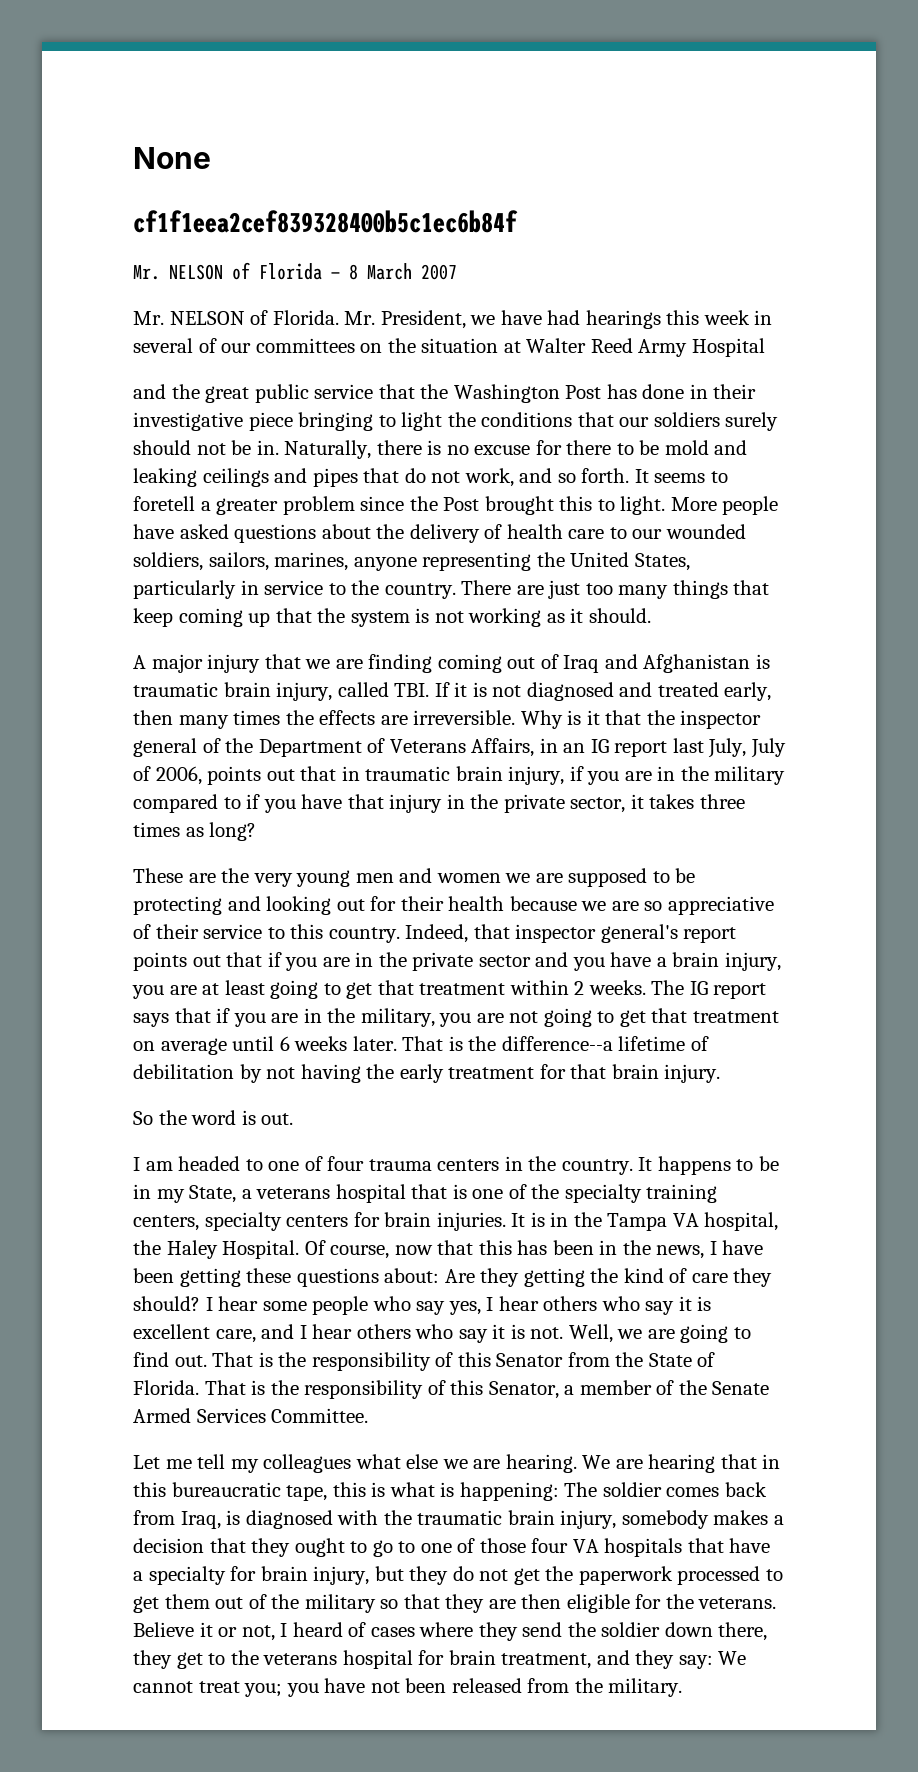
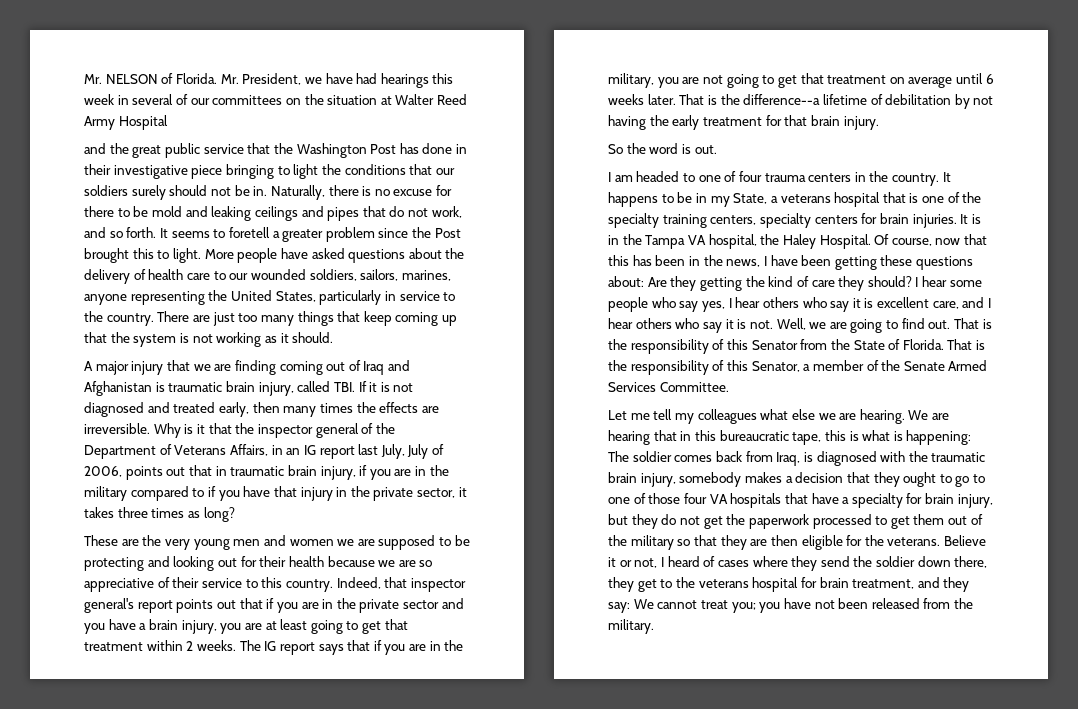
[133,147,211,169] [133,210,518,233] [133,262,457,280] None // cf1f1eea2cef839328400b5c1ec6b84f // Mr. NELSON of Florida — 8 March 2007 // -> (84, 79) none

